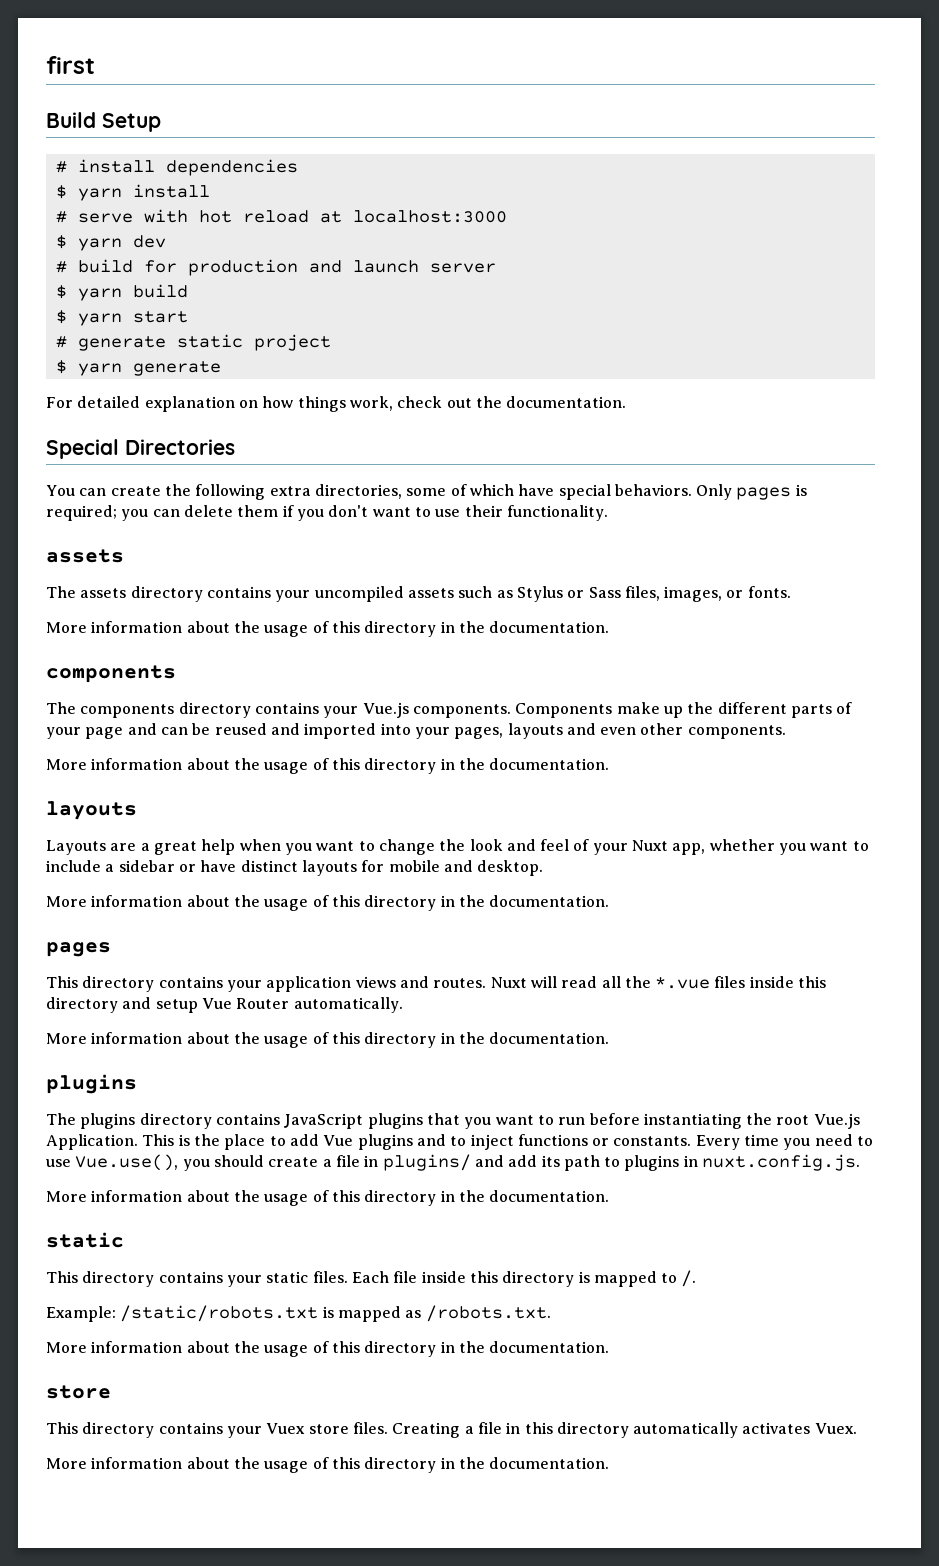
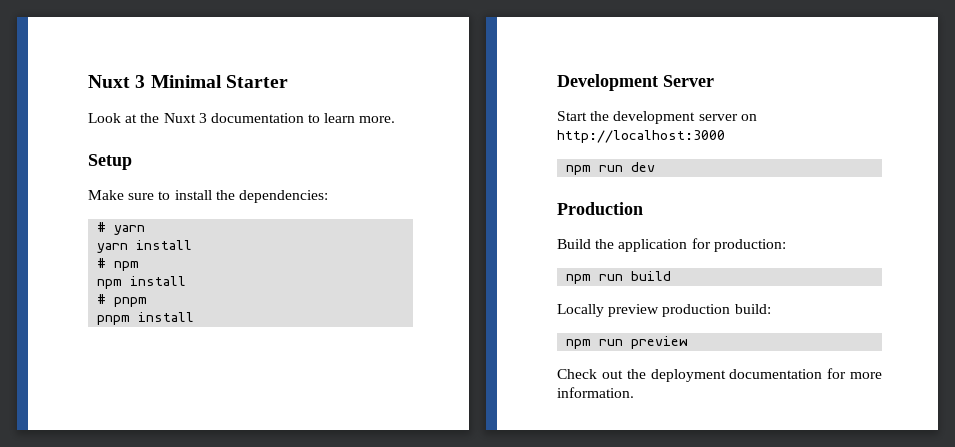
[46,56,95,74] [46,112,161,132] [55,159,298,176] [55,184,210,201] [55,209,507,223] [55,235,166,251] [55,259,496,276] [55,284,188,301] [55,310,188,326] [55,334,331,351] [55,360,221,376] [46,396,627,412] [46,439,235,459] [46,484,807,500] [46,505,608,521] [46,549,124,563] [46,586,791,602] [46,621,610,637] [46,665,176,683] [46,702,853,718] [46,723,786,739] [46,758,610,774] [46,801,137,820] [46,839,869,855] [46,860,544,876] [46,895,610,911] [46,942,111,957] [46,976,827,992] [46,997,403,1013] [46,1032,610,1048] [46,1074,137,1094] [46,1113,860,1129] [46,1134,874,1150] [46,1154,861,1171] [46,1190,610,1206] [46,1232,124,1248] [46,1270,697,1287] [46,1305,551,1322] [46,1341,610,1357] [46,1385,111,1399] [46,1422,857,1438] [46,1457,610,1473] first // Build Setup // # install dependencies // $ yarn install // # serve with hot reload at localhost:3000 // $ yarn dev // # build for production and launch server // $ yarn build // $ yarn start // # generate static project // $ yarn generate // For detailed explanation on how things work, check out the documentation. // Special Directories // You can create the following extra directories, some of which have special behaviors. Only pages is required; you can delete them if you don't want to use their functionality. // assets // The assets directory contains your uncompiled assets such as Stylus or Sass files, images, or fonts. // More information about the usage of this directory in the documentation. // components // The components directory contains your Vue.js components. Components make up the different parts of your page and can be reused and imported into your pages, layouts and even other components. // More information about the usage of this directory in the documentation. // layouts // Layouts are a great help when you want to change the look and feel of your Nuxt app, whether you want to include a sidebar or have distinct layouts for mobile and desktop. // More information about the usage of this directory in the documentation. // pages // This directory contains your application views and routes. Nuxt will read all the *.vue files inside this directory and setup Vue Router automatically. // More information about the usage of this directory in the documentation. // plugins // The plugins directory contains JavaScript plugins that you want to run before instantiating the root Vue.js Application. This is the place to add Vue plugins and to inject functions or constants. Every time you need to use Vue.use(), you should create a file in plugins/ and add its path to plugins in nuxt.config.js. // More information about the usage of this directory in the documentation. // static // This directory contains your static files. Each file inside this directory is mapped to /. // Example: /static/robots.txt is mapped as /robots.txt. // More information about the usage of this directory in the documentation. // store // This directory contains your Vuex store files. Creating a file in this directory automatically activates Vuex. // More information about the usage of this directory in the documentation. -> [88,75,288,88] [88,113,396,123] [88,154,132,170] [88,190,328,203] [97,222,146,235] [97,240,193,253] [97,258,140,271] [97,276,187,289] [97,294,148,307] [97,312,195,325] [557,74,714,91] [557,111,757,124] [557,130,725,143] [566,162,656,175] [557,202,643,215] [557,238,786,252] [566,271,672,284] [557,304,771,317] [566,336,689,349] [557,368,882,382] [557,387,634,398] Nuxt 3 Minimal Starter // Look at the Nuxt 3 documentation to learn more. // Setup // Make sure to install the dependencies: // # yarn // yarn install // # npm // npm install // # pnpm // pnpm install // Development Server // Start the development server on http://localhost:3000 // npm run dev // Production // Build the application for production: // npm run build // Locally preview production build: // npm run preview // Check out the deployment documentation for more information.

